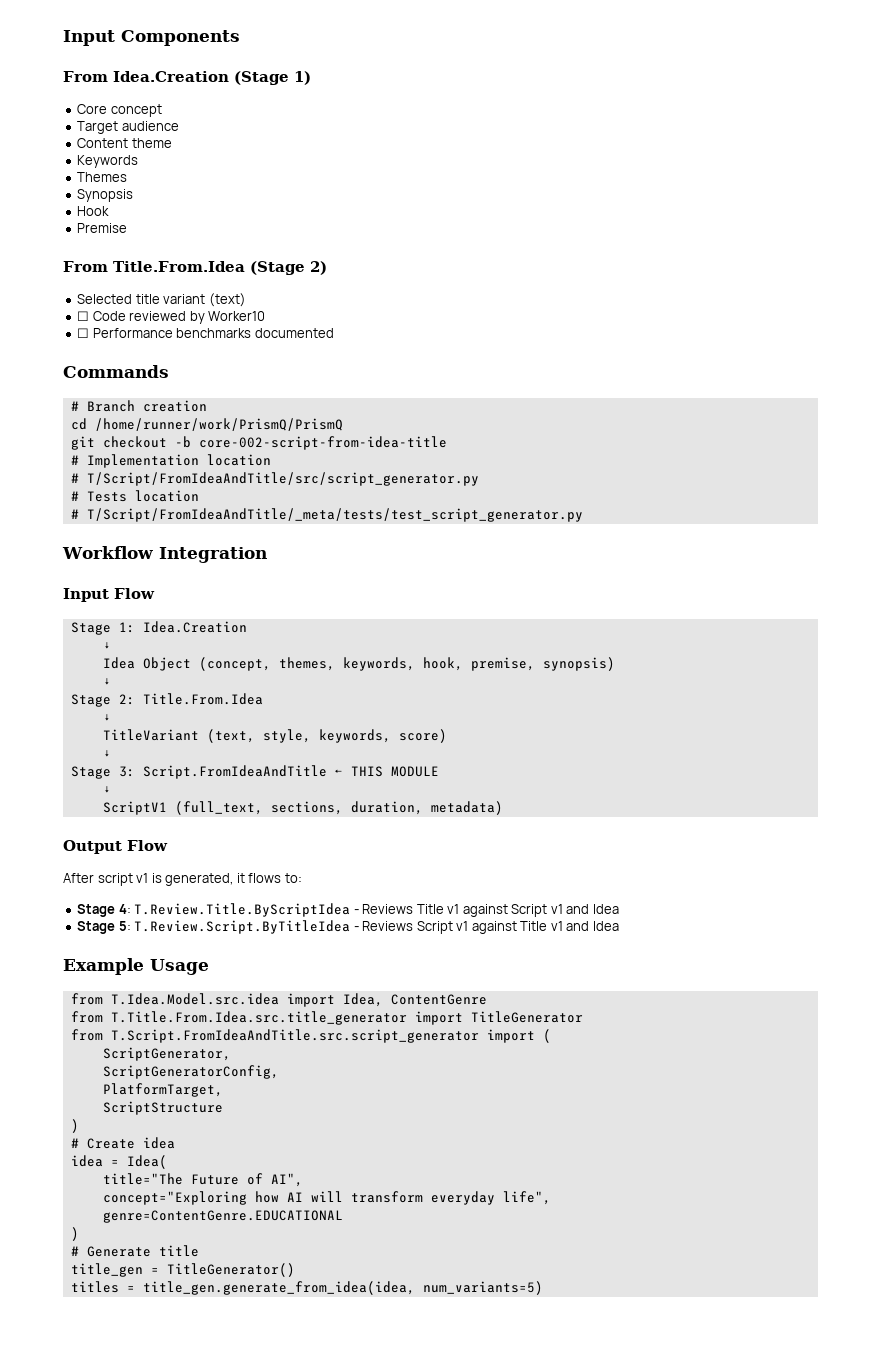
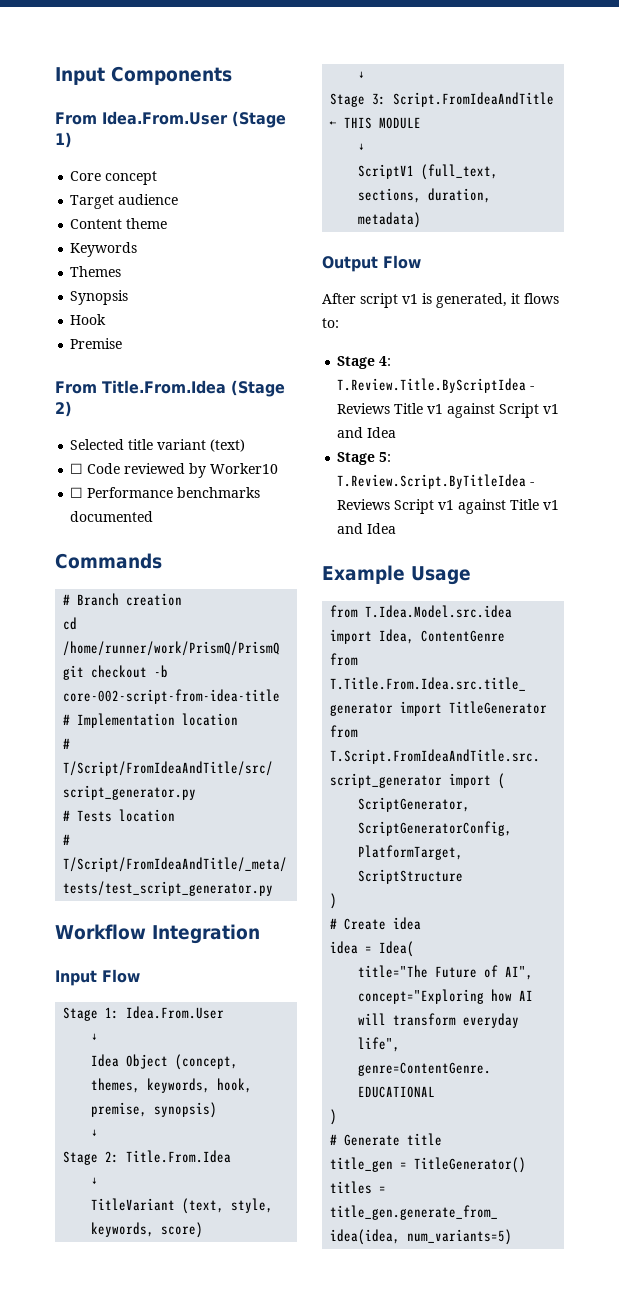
[113,71,229,82] Idea.Creation -> [101,111,228,125] Idea.From.User
[142,621,247,633] Idea.Creation -> [126,1006,225,1019] Idea.From.User

